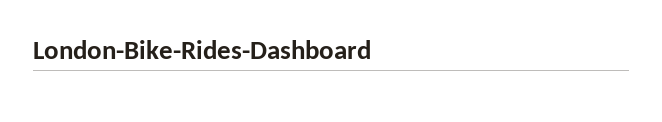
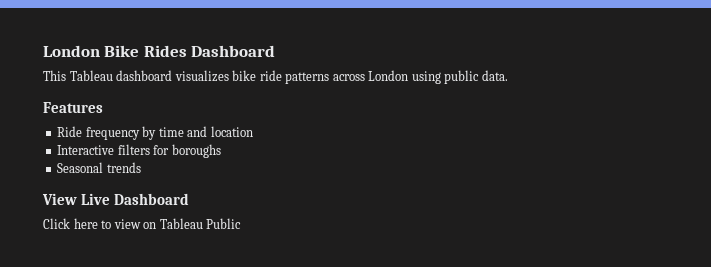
[33,40,371,59] London-Bike-Rides-Dashboard -> [43,45,276,57] [43,70,508,84] [43,102,103,113] [57,126,253,140] [57,144,221,158] [57,162,141,173] [42,193,190,205] [43,218,242,229] London Bike Rides Dashboard // This Tableau dashboard visualizes bike ride patterns across London using public data. // Features // Ride frequency by time and location // Interactive filters for boroughs // Seasonal trends // View Live Dashboard // Click here to view on Tableau Public

